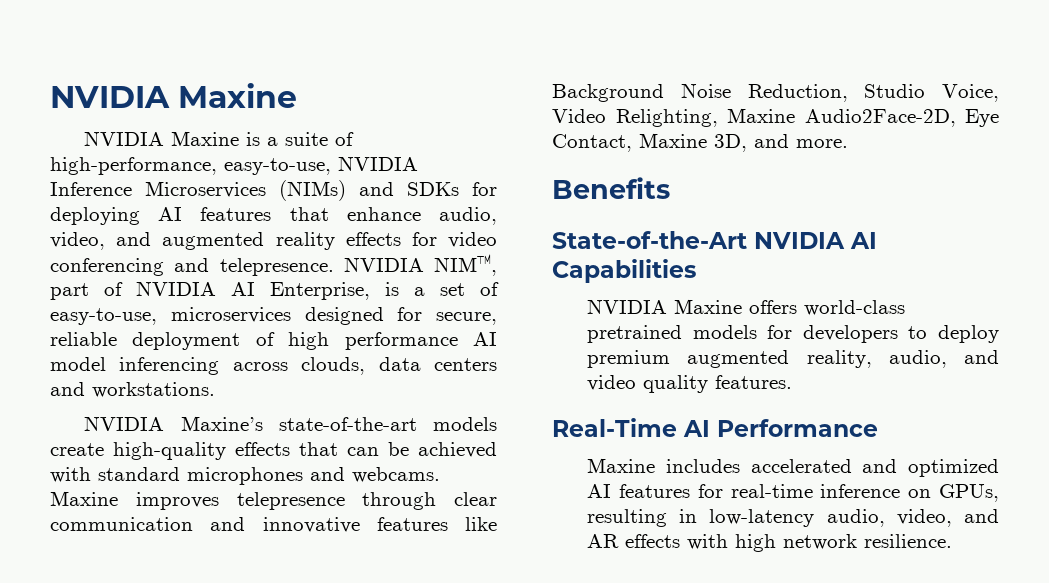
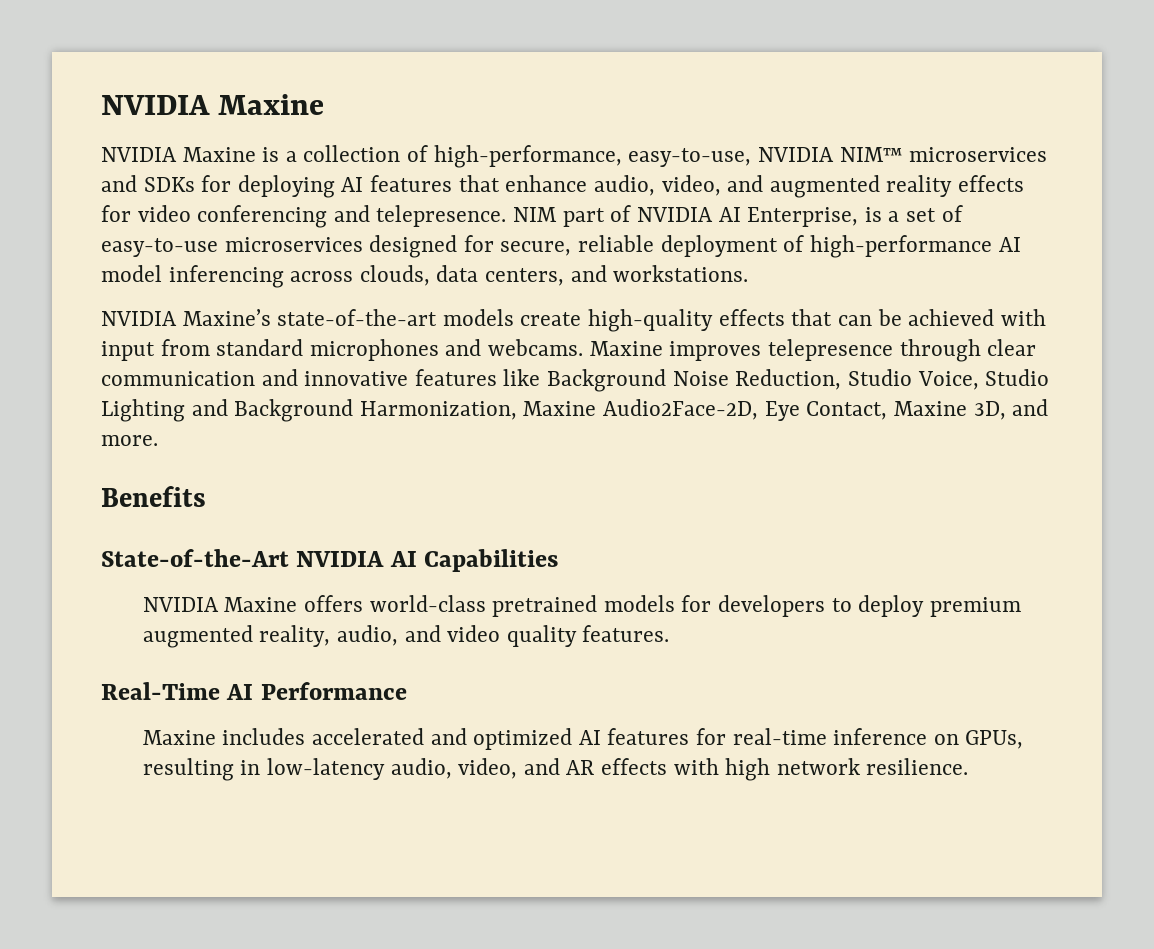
[285,132,329,146] suite -> [303,145,401,162] collection
[50,180,346,201] Inference Microservices (NIMs) -> [839,147,1048,162] NIM™ microservices
[343,254,497,276] NVIDIA NIM™, -> [513,207,558,222] NIM
[50,308,157,325] easy-to-use, -> [101,238,218,257] easy-to-use
[288,332,458,350] high performance -> [809,235,992,258] high-performance
[434,358,497,371] centers -> [485,268,565,286] centers,
(91, 475) none -> [101,339,210,361] input from
[552,109,718,127] Video Relighting, -> [985,369,1050,386] [101,399,517,422] Studio Lighting and Background Harmonization,

